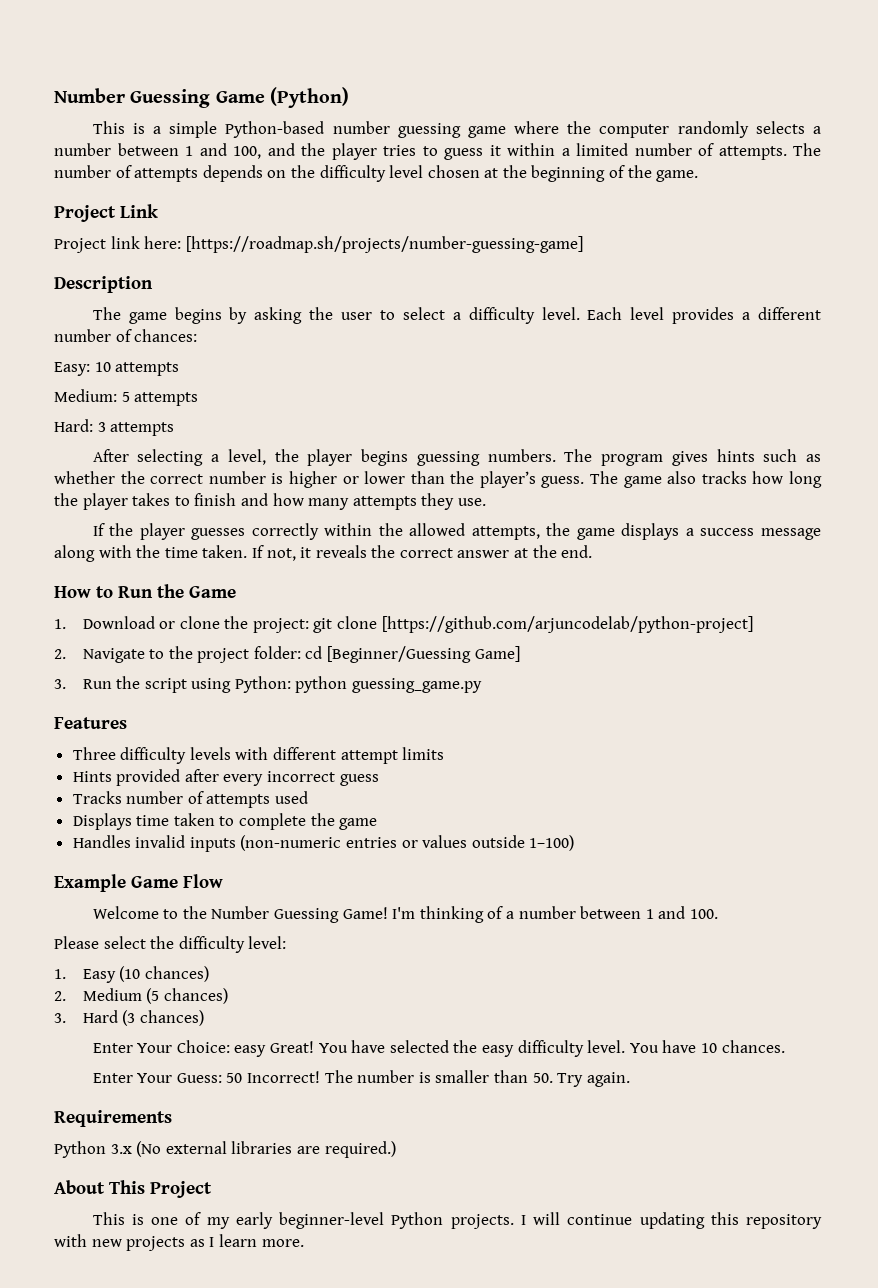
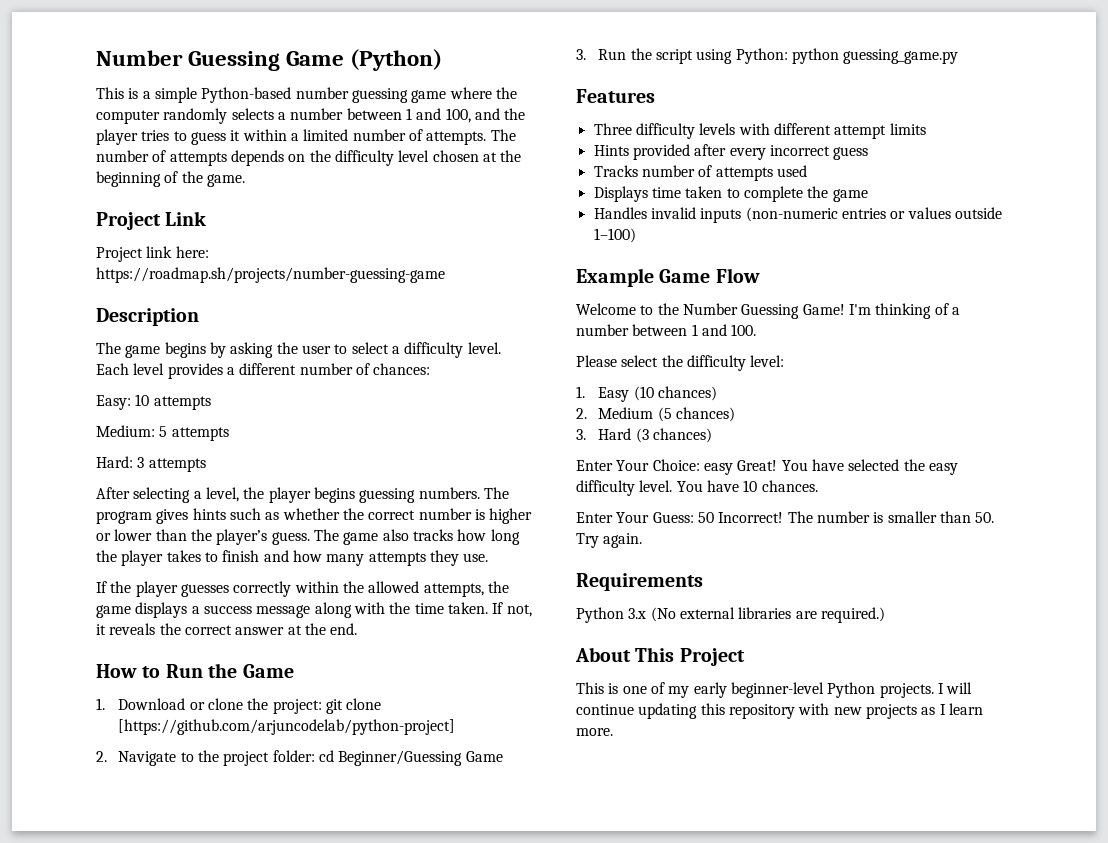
[185,236,583,253] [https://roadmap.sh/projects/number-guessing-game] -> [96,267,445,283] https://roadmap.sh/projects/number-guessing-game
[327,646,520,663] [Beginner/Guessing Game] -> [338,750,503,766] Beginner/Guessing Game

